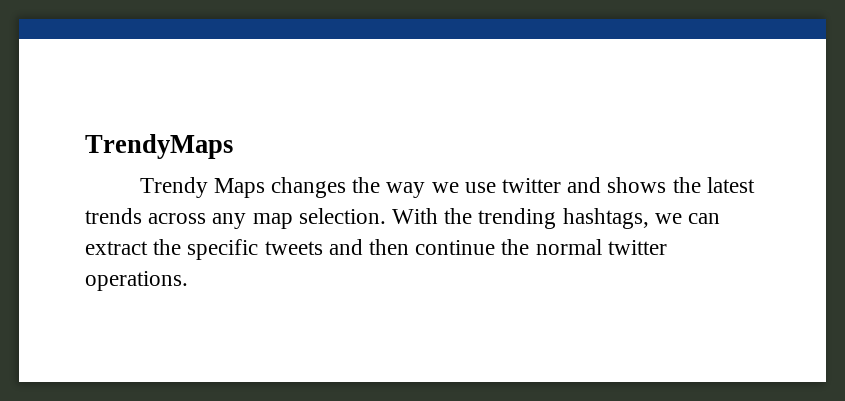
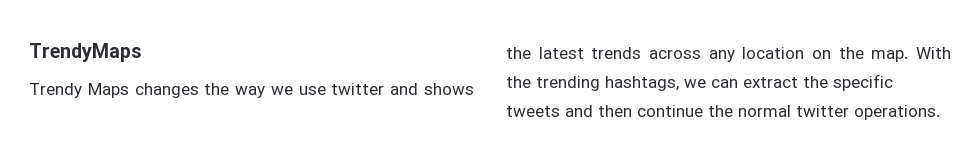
[252,208,386,229] map selection. -> [742,47,909,62] location on the map.

